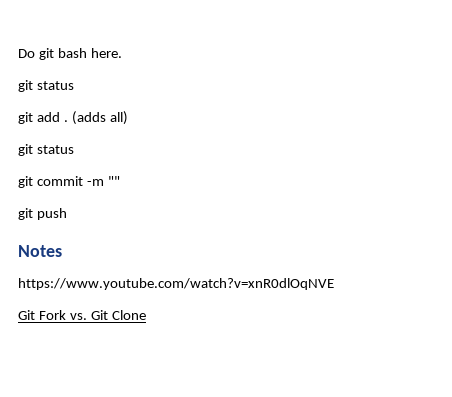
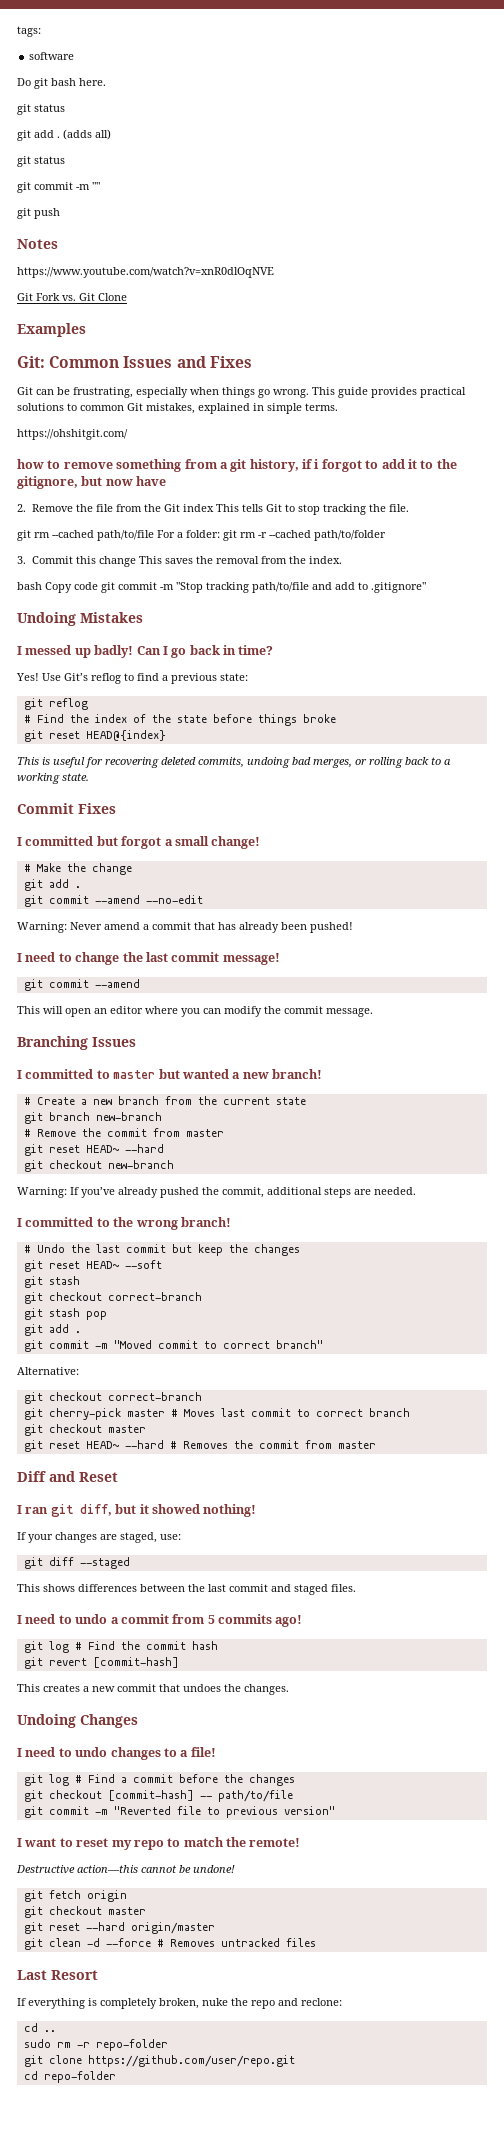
(18, 53) none -> [17,26,41,37] [29,52,75,60] tags: // software //
(146, 315) none -> [17,323,86,337] [17,356,252,368] [17,387,466,398] [17,403,338,414] [17,429,128,440] [17,459,457,472] [17,476,167,489] [17,504,409,515] [17,530,386,541] [17,556,342,567] [17,582,426,593] [17,612,143,626] [17,645,274,658] [16,673,248,684] [23,698,88,710] [23,714,336,726] [23,730,166,742] [17,757,451,768] [17,773,89,784] [17,803,116,814] [17,836,261,849] [23,863,132,875] [23,879,81,891] [23,895,203,907] [17,922,353,933] [17,952,280,965] [23,979,140,991] [17,1006,373,1017] [17,1036,136,1050] [17,1069,322,1079] [23,1096,306,1105] [23,1112,162,1124] [23,1128,224,1137] [23,1144,164,1156] [23,1160,174,1172] [17,1187,416,1198] [17,1217,231,1230] [23,1244,300,1256] [23,1260,162,1272] [23,1276,80,1288] [23,1292,202,1304] [23,1308,107,1320] [23,1324,81,1336] [23,1340,323,1352] [17,1367,79,1375] [23,1392,202,1404] [23,1408,410,1420] [23,1424,146,1436] [23,1440,376,1452] [17,1471,118,1482] [17,1504,257,1517] [17,1532,181,1543] [23,1557,130,1569] [17,1584,356,1595] [17,1614,303,1627] [23,1641,218,1653] [23,1657,179,1669] [17,1684,289,1695] [17,1714,138,1728] [17,1747,216,1760] [23,1774,295,1786] [23,1790,293,1802] [23,1806,335,1818] [17,1837,301,1850] [16,1865,235,1874] [23,1890,127,1902] [23,1906,146,1918] [23,1922,215,1934] [23,1938,316,1950] [17,1970,98,1980] [17,1998,342,2009] [23,2023,56,2032] [23,2039,168,2051] [23,2055,295,2067] [23,2071,116,2083] // Examples // Git: Common Issues and Fixes // Git can be frustrating, especially when things go wrong. This guide provides practical solutions to common Git mistakes, explained in simple terms. // https://ohshitgit.com/ // how to remove something from a git history, if i forgot to add it to the gitignore, but now have // 2. Remove the file from the Git index This tells Git to stop tracking the file. // git rm --cached path/to/file For a folder: git rm -r --cached path/to/folder // 3. Commit this change This saves the removal from the index. // bash Copy code git commit -m "Stop tracking path/to/file and add to .gitignore" // Undoing Mistakes // I messed up badly! Can I go back in time? // Yes! Use Git’s reflog to find a previous state: // git reflog // # Find the index of the state before things broke // git reset HEAD@{index} // This is useful for recovering deleted commits, undoing bad merges, or rolling back to a working state. // Commit Fixes // I committed but forgot a small change! // # Make the change // git add . // git commit --amend --no-edit // Warning: Never amend a commit that has already been pushed! // I need to change the last commit message! // git commit --amend // This will open an editor where you can modify the commit message. // Branching Issues // I committed to master but wanted a new branch! // # Create a new branch from the current state // git branch new-branch // # Remove the commit from master // git reset HEAD~ --hard // git checkout new-branch // Warning: If you’ve already pushed the commit, additional steps are needed. // I committed to the wrong branch! // # Undo the last commit but keep the changes // git reset HEAD~ --soft // git stash // git checkout correct-branch // git stash pop // git add . // git commit -m "Moved commit to correct branch" // Alternative: // git checkout correct-branch // git cherry-pick master # Moves last commit to correct branch // git checkout master // git reset HEAD~ --hard # Removes the commit from master // Diff and Reset // I ran git diff, but it showed nothing! // If your changes are staged, use: // git diff --staged // This shows differences between the last commit and staged files. // I need to undo a commit from 5 commits ago! // git log # Find the commit hash // git revert [commit-hash] // This creates a new commit that undoes the changes. // Undoing Changes // I need to undo changes to a file! // git log # Find a commit before the changes // git checkout [commit-hash] -- path/to/file // git commit -m "Reverted file to previous version" // I want to reset my repo to match the remote! // Destructive action—this cannot be undone! // git fetch origin // git checkout master // git reset --hard origin/master // git clean -d --force # Removes untracked files // Last Resort // If everything is completely broken, nuke the repo and reclone: // cd .. // sudo rm -r repo-folder // git clone https://github.com/user/repo.git // cd repo-folder

